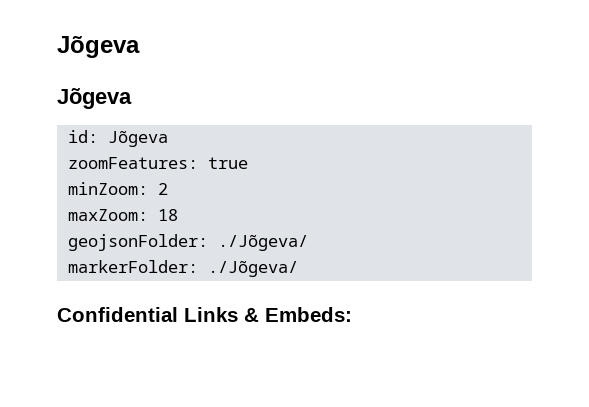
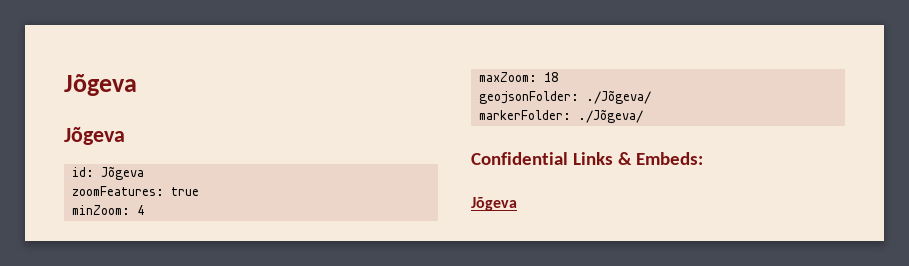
[157,183,168,195] 2 -> [137,205,145,215] 4
(352, 314) none -> [471,197,517,211] // Jõgeva

